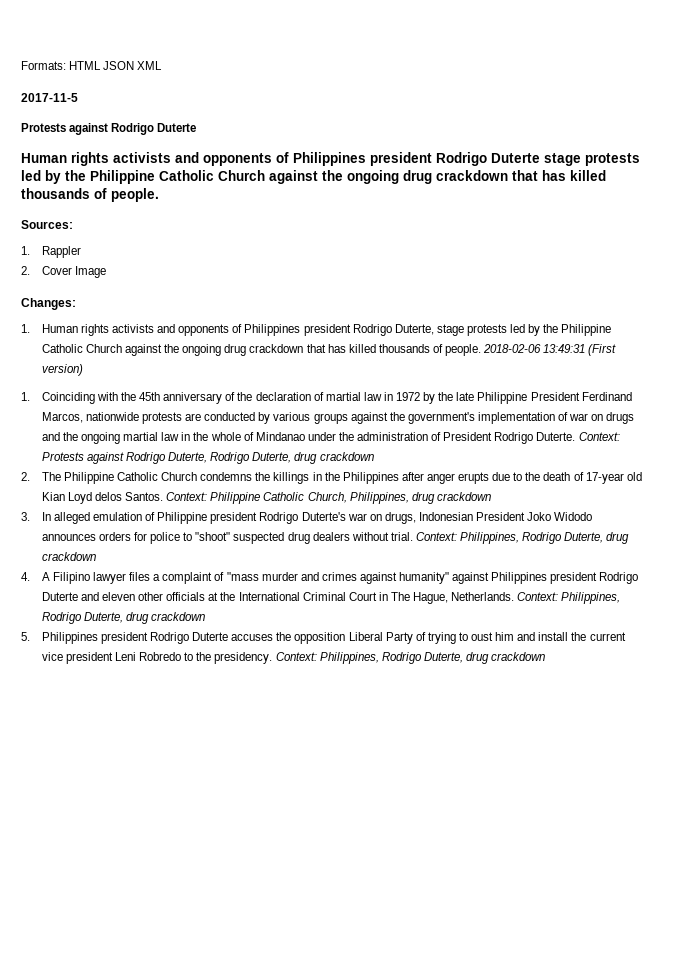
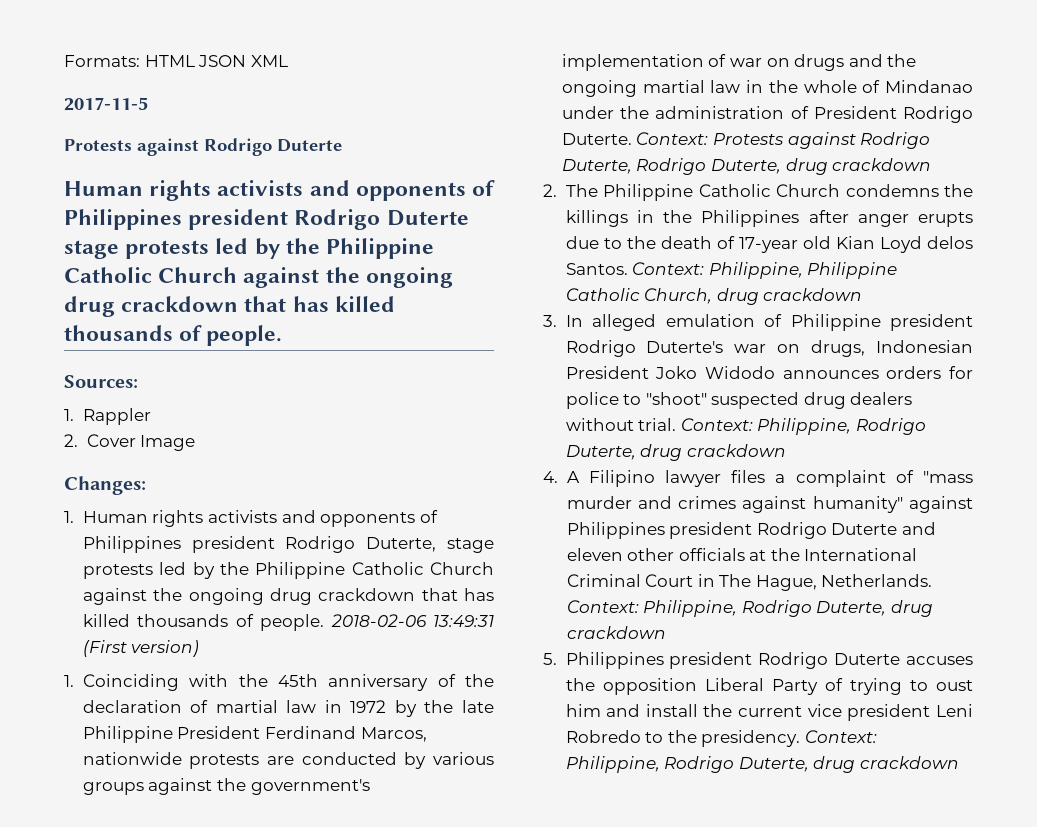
(208, 496) none -> [708,262,803,279] Philippine,
[349,492,409,504] Philippines, -> (713, 296) none
[460,532,520,544] Philippines, -> [757,418,852,435] Philippine,
[561,592,621,604] Philippines, -> [643,600,738,617] Philippine,
[319,652,379,664] Philippines, -> [565,756,660,773] Philippine,

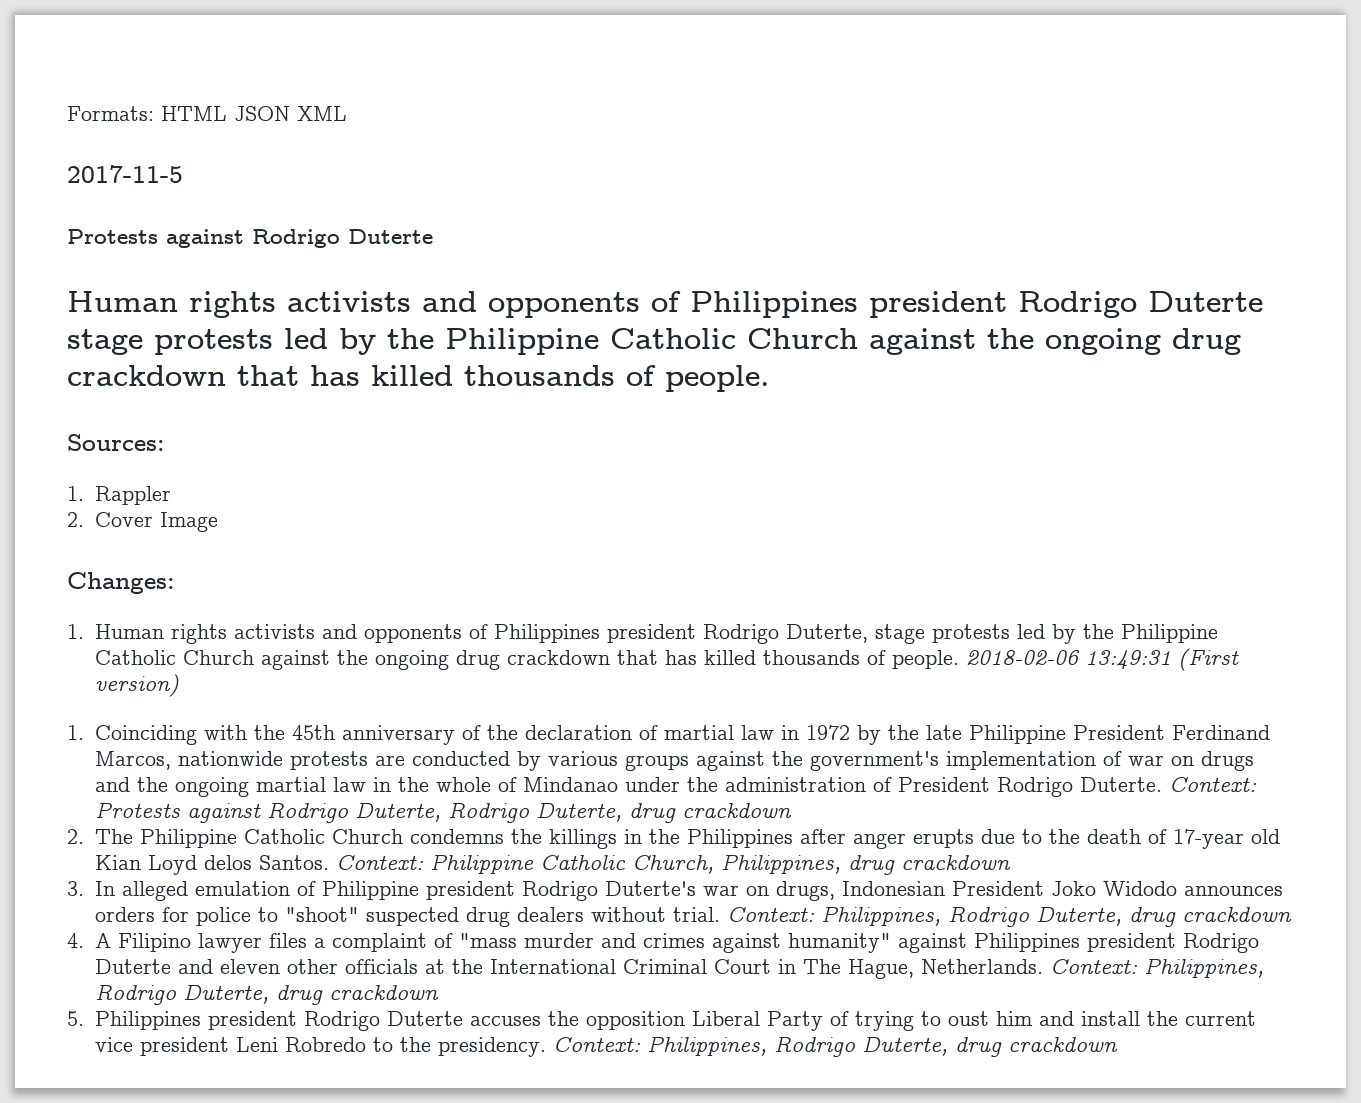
[708,262,803,279] Philippine, -> (424, 863) none
(713, 296) none -> [720,854,841,874] Philippines,
[757,418,852,435] Philippine, -> [820,906,941,926] Philippines,
[643,600,738,617] Philippine, -> [1143,958,1264,978] Philippines,
[565,756,660,773] Philippine, -> [646,1036,767,1056] Philippines,

